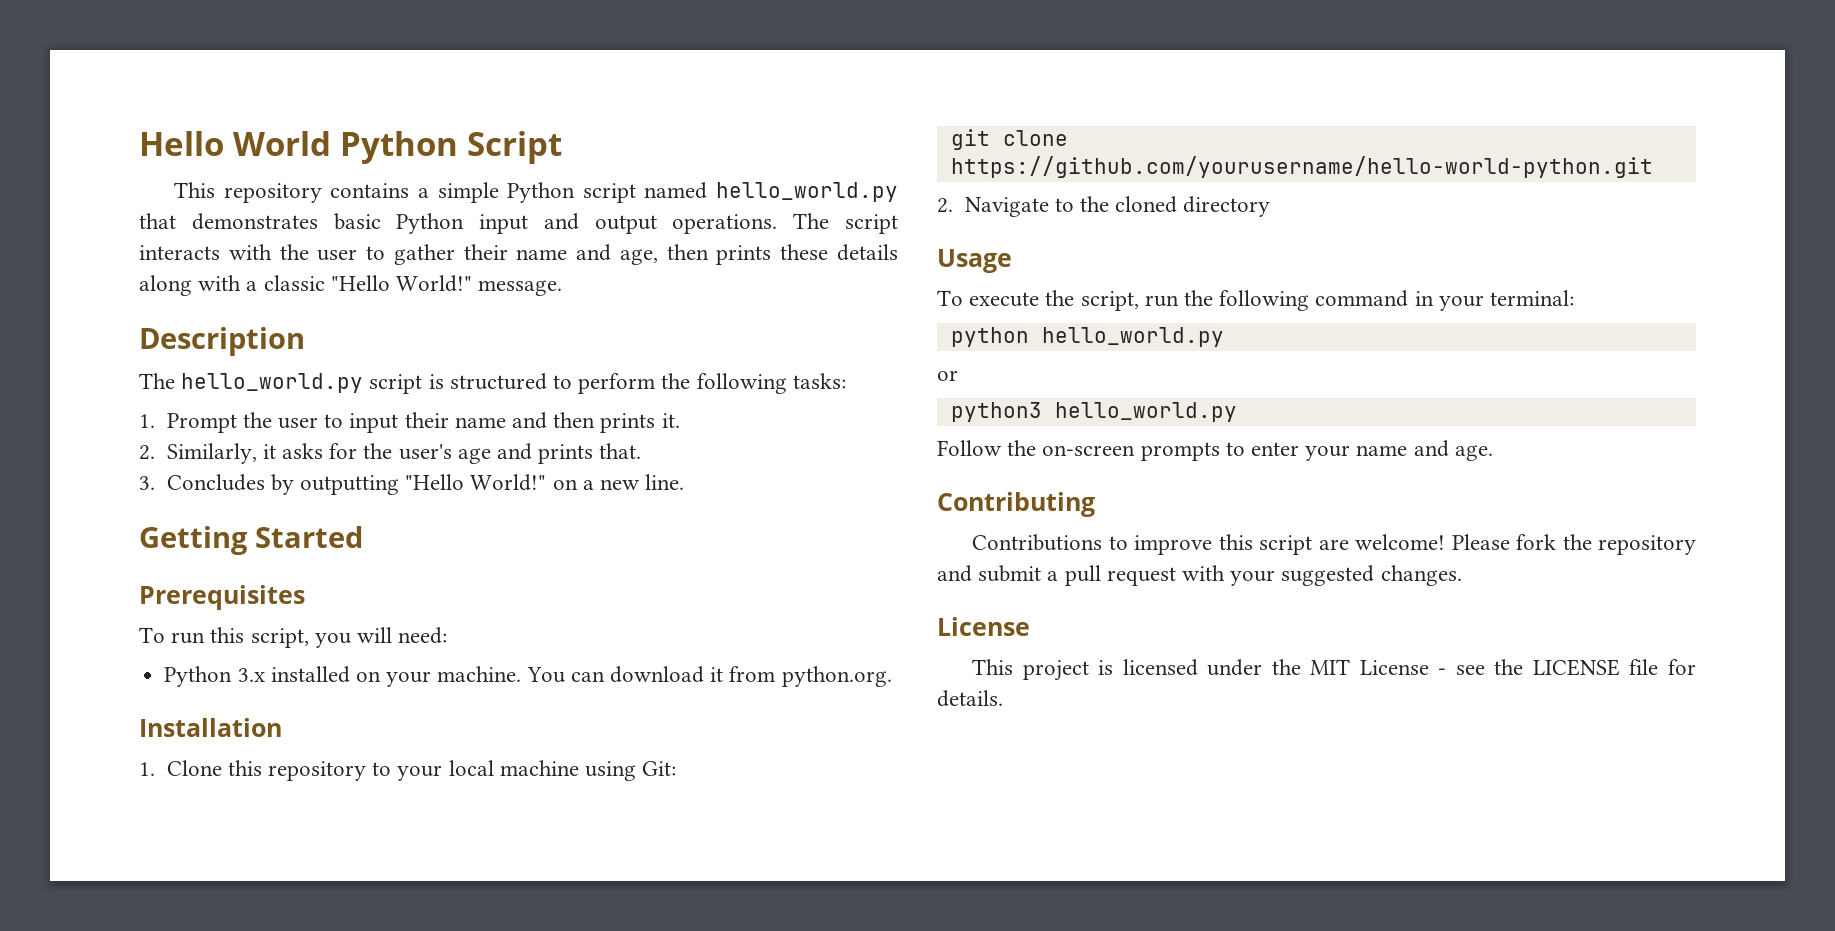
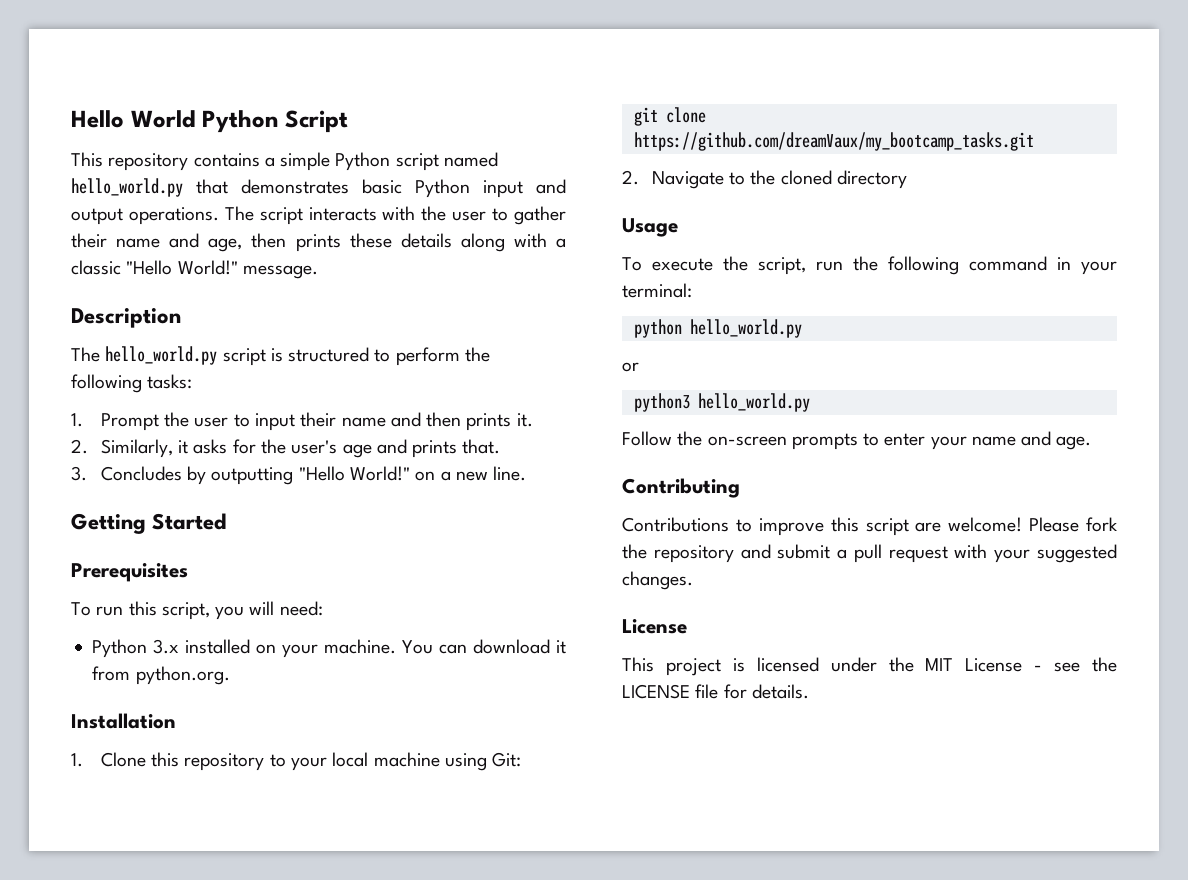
[950,156,1653,178] https://github.com/yourusername/hello-world-python.git -> [633,132,1034,151] https://github.com/dreamVaux/my_bootcamp_tasks.git

